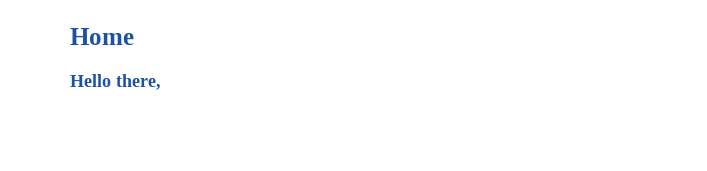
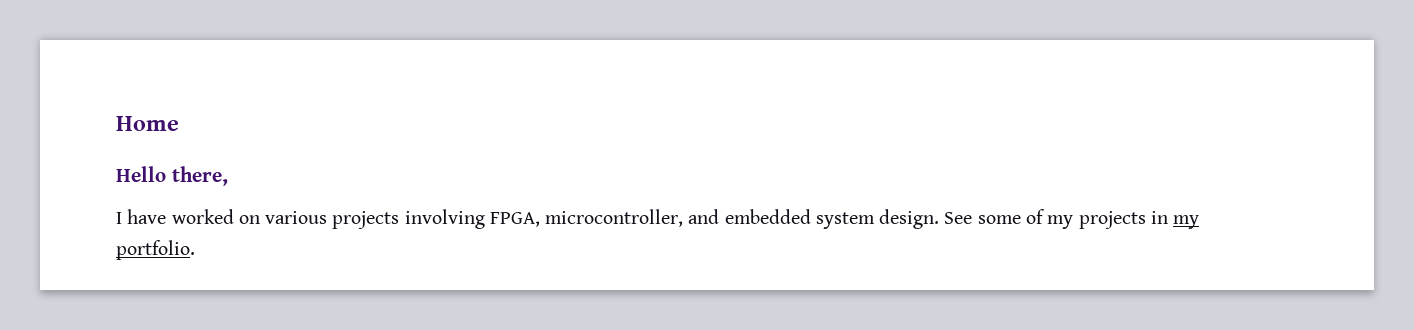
(161, 82) none -> [116,209,1200,229] [116,240,195,260] // I have worked on various projects involving FPGA, microcontroller, and embedded system design. See some of my projects in my portfolio.

